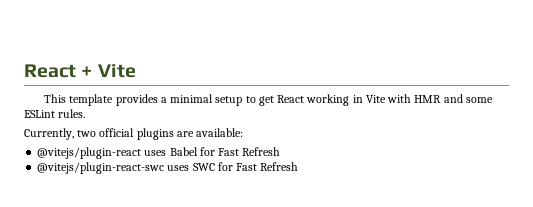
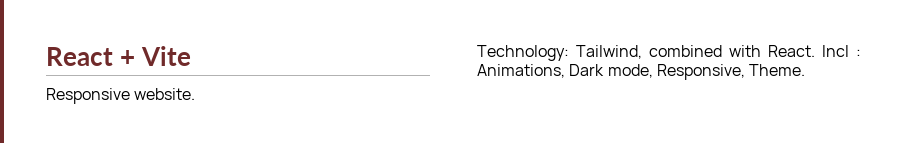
[44,94,493,106] [24,109,86,118] [24,128,244,140] [37,147,281,159] [37,162,299,174] This template provides a minimal setup to get React working in Vite with HMR and some ESLint rules. // Currently, two official plugins are available: // @vitejs/plugin-react uses Babel for Fast Refresh // @vitejs/plugin-react-swc uses SWC for Fast Refresh -> [46,88,196,104] [477,45,861,61] [477,64,806,80] Responsive website. // Technology: Tailwind, combined with React. Incl : Animations, Dark mode, Responsive, Theme.

